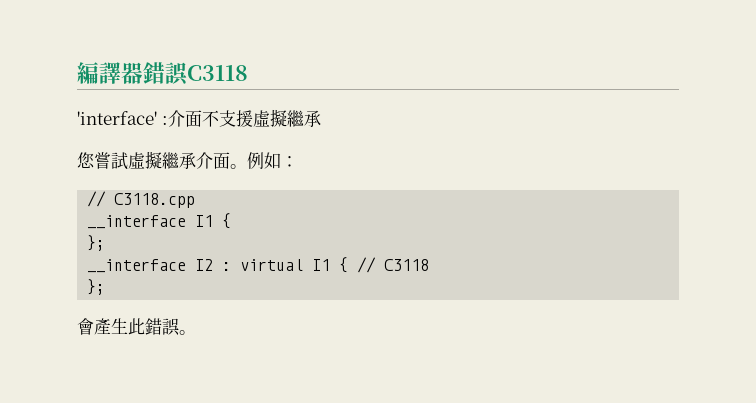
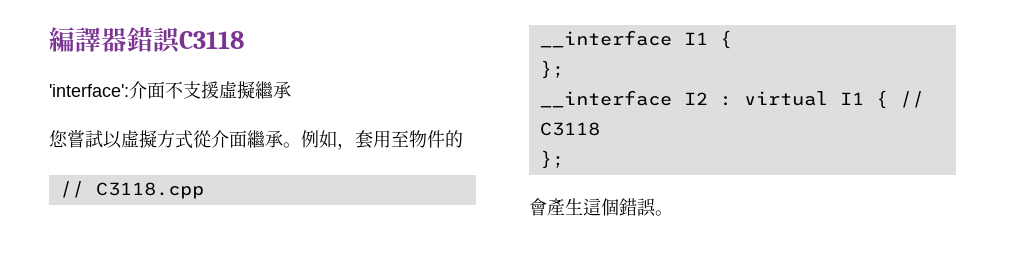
[77,111,168,125] 'interface' : -> [49,84,129,97] 'interface':
[128,151,298,169] 虛擬繼承介面。例如： -> [103,130,463,150] 以虛擬方式從介面繼承。例如，套用至物件的
[128,318,145,335] 此 -> [583,198,619,216] 這個

